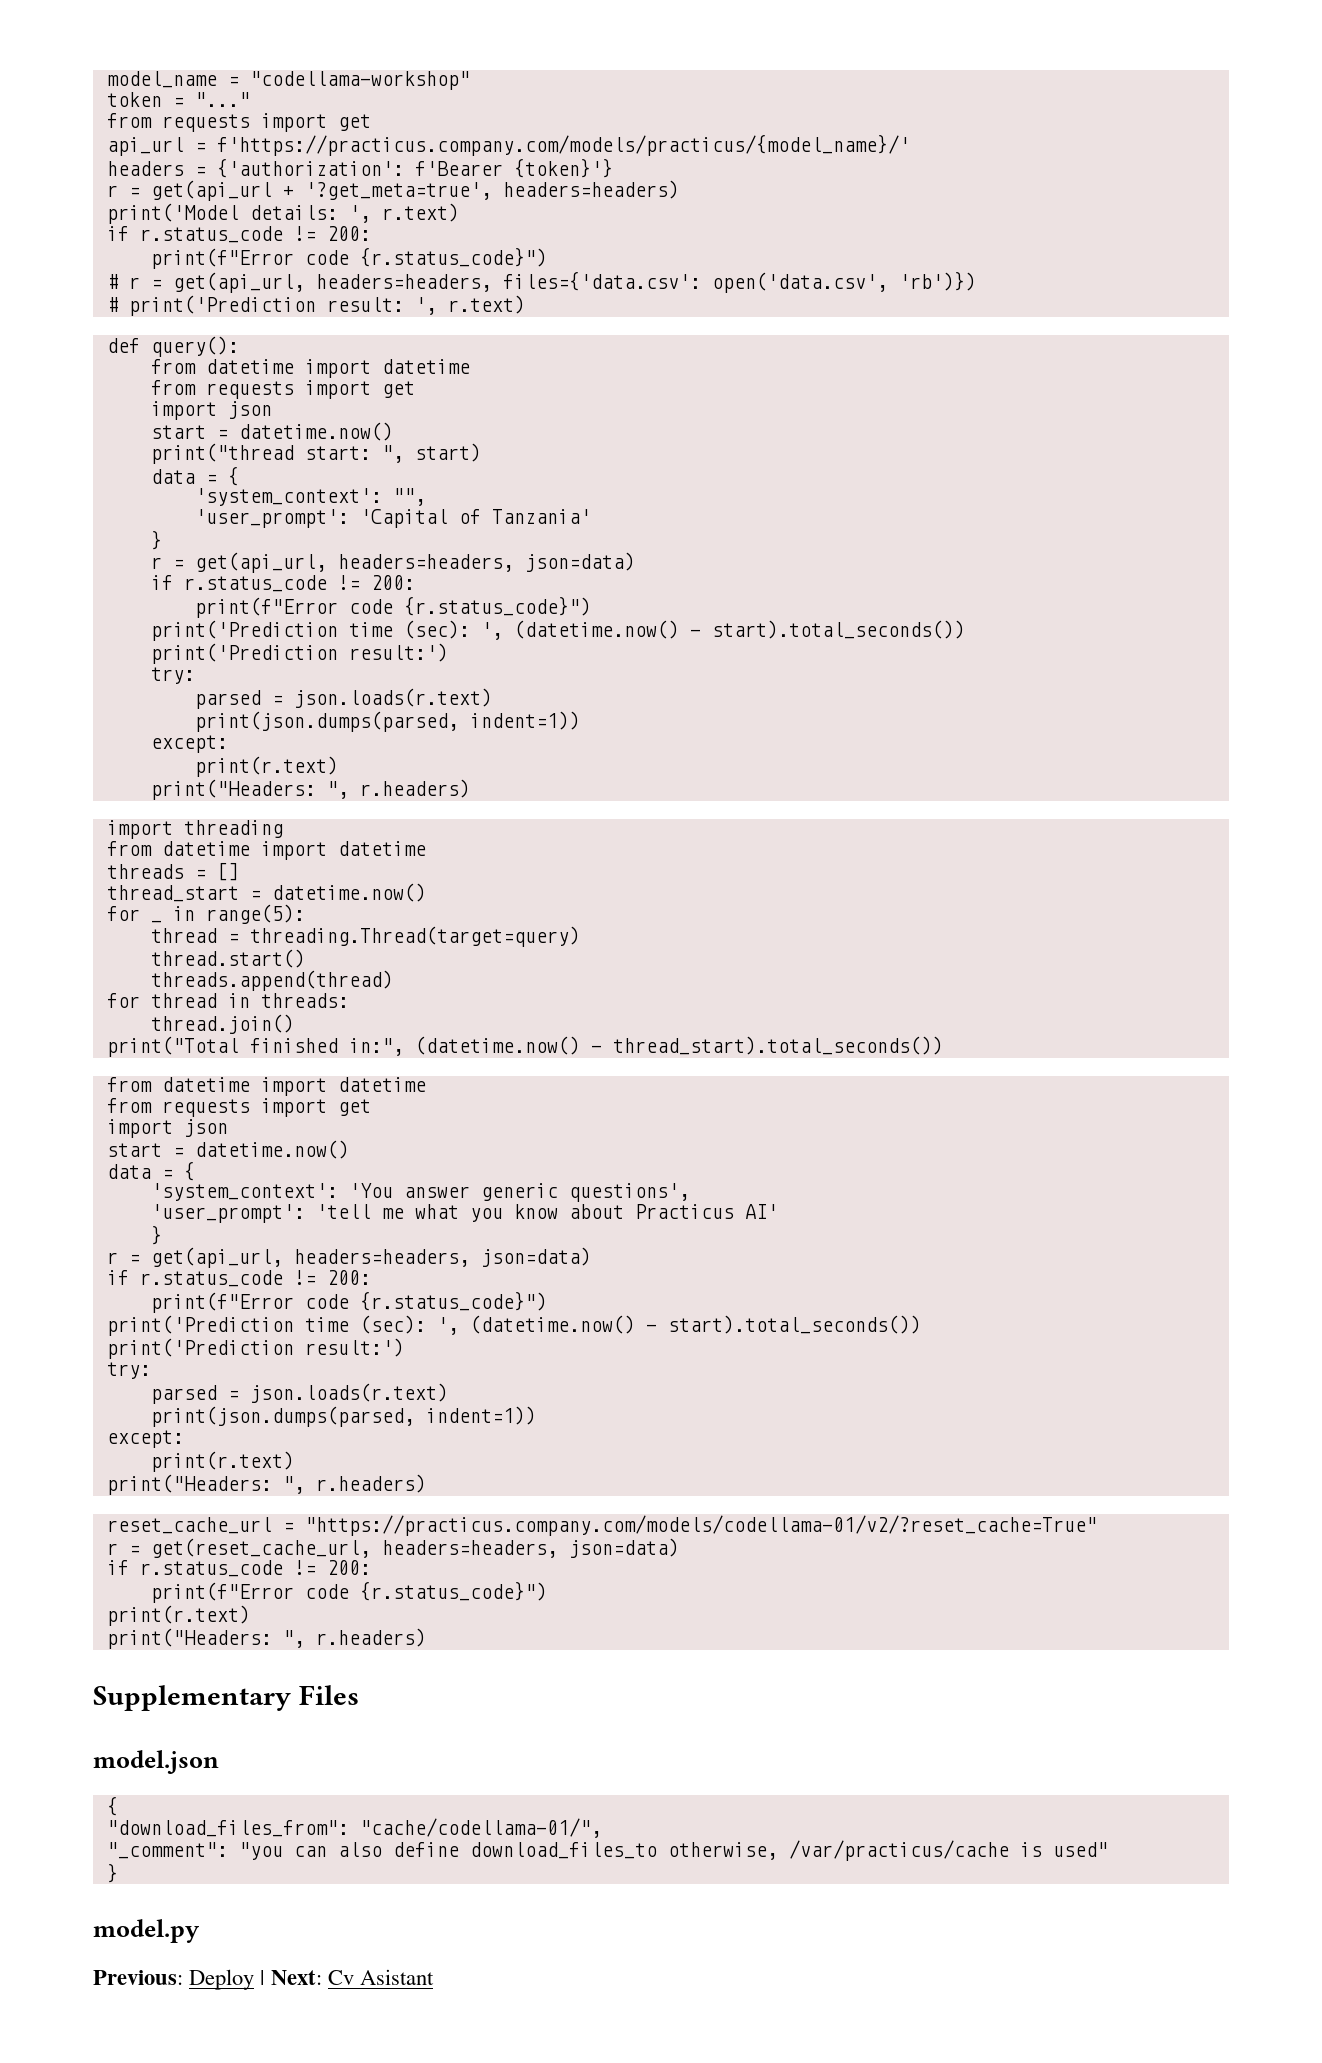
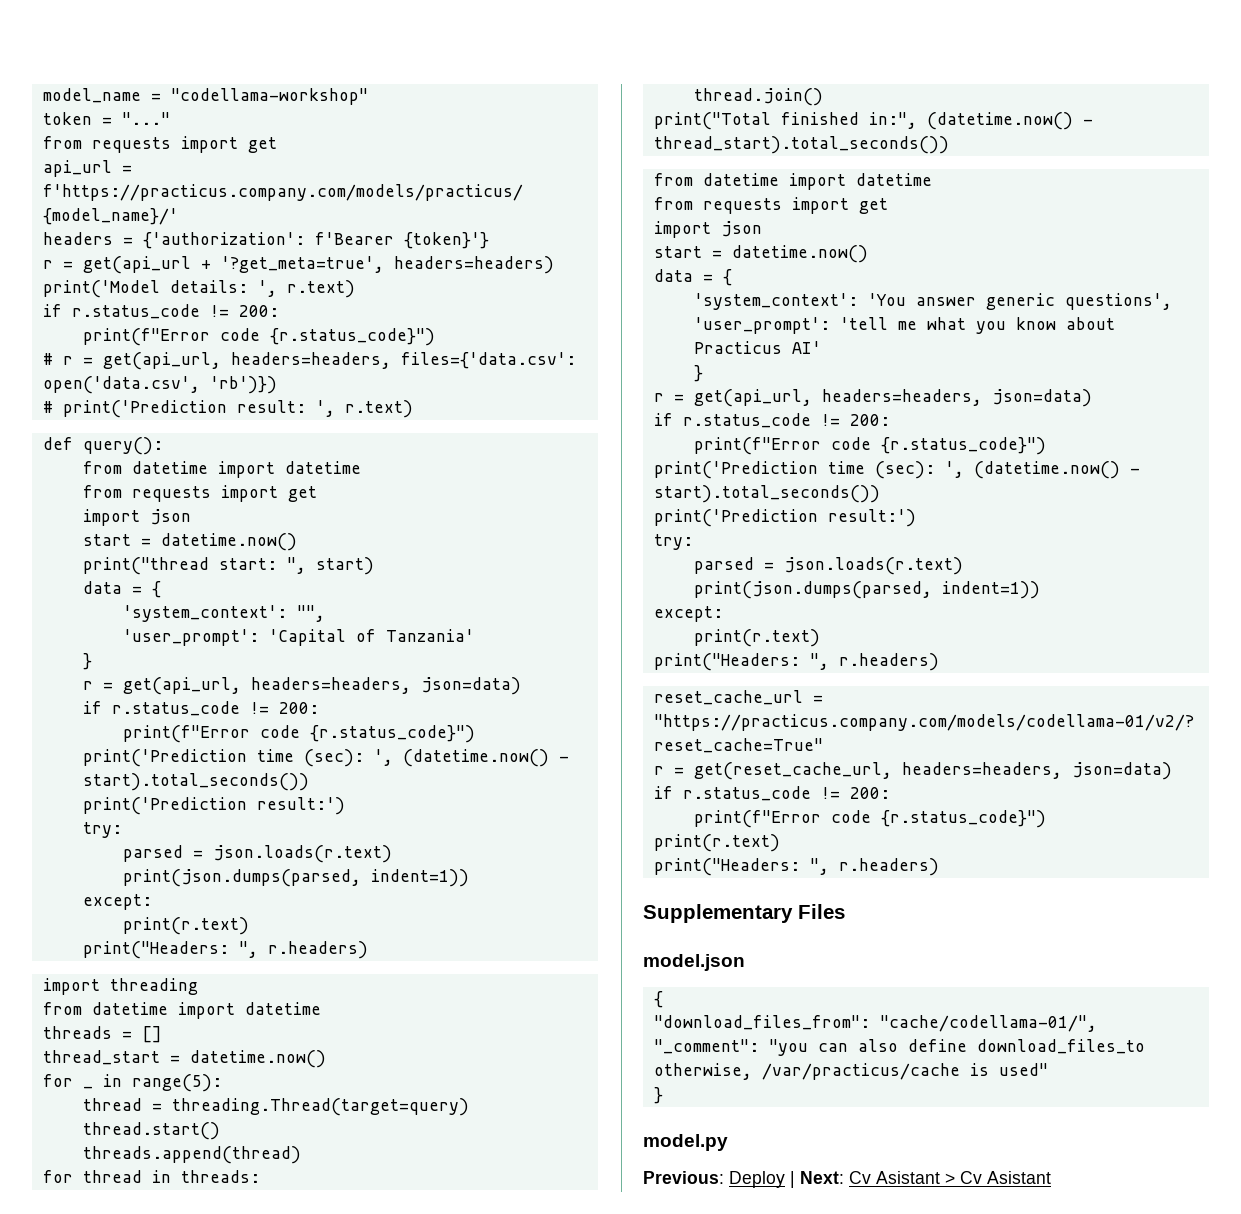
(435, 1977) none -> [945,1171,1051,1184] > Cv Asistant

